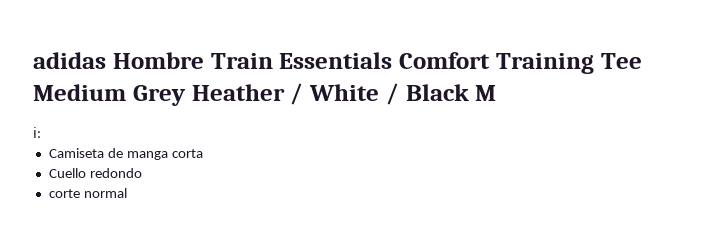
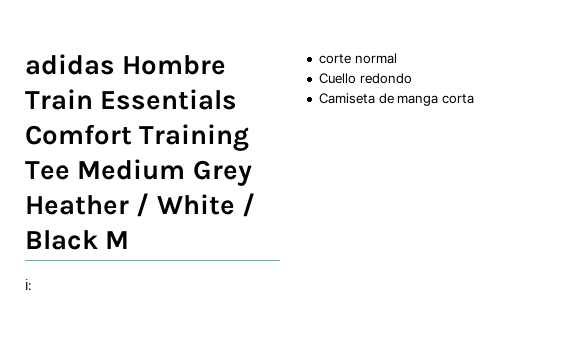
(41, 132) none -> [318,53,397,64] [318,73,412,84] // corte normal // Cuello redondo
[48,168,142,178] [48,188,127,198] // Cuello redondo // corte normal -> (474, 99) none

